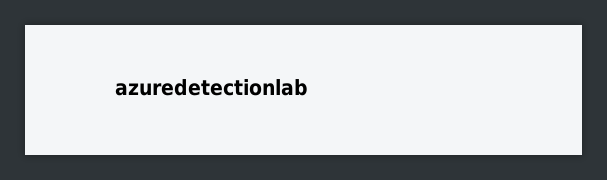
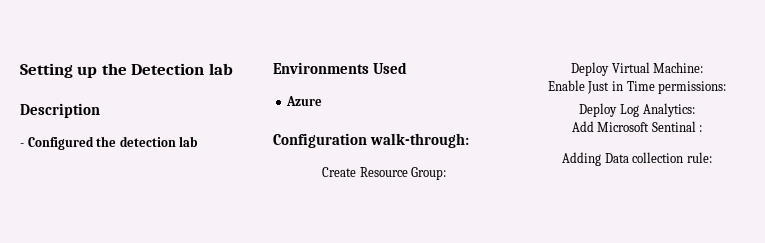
[115,79,308,96] azuredetectionlab -> [20,63,233,78] [20,103,100,118] [20,136,199,150] [273,62,408,74] [286,96,323,106] [273,133,470,148] [321,167,447,180] [570,62,704,76] [547,80,727,94] [579,103,695,117] [571,121,703,132] [562,152,712,166] Setting up the Detection lab // Description // - Configured the detection lab // Environments Used // Azure // Configuration walk-through: // Create Resource Group: // Deploy Virtual Machine: // Enable Just in Time permissions: // Deploy Log Analytics: // Add Microsoft Sentinal : // Adding Data collection rule:

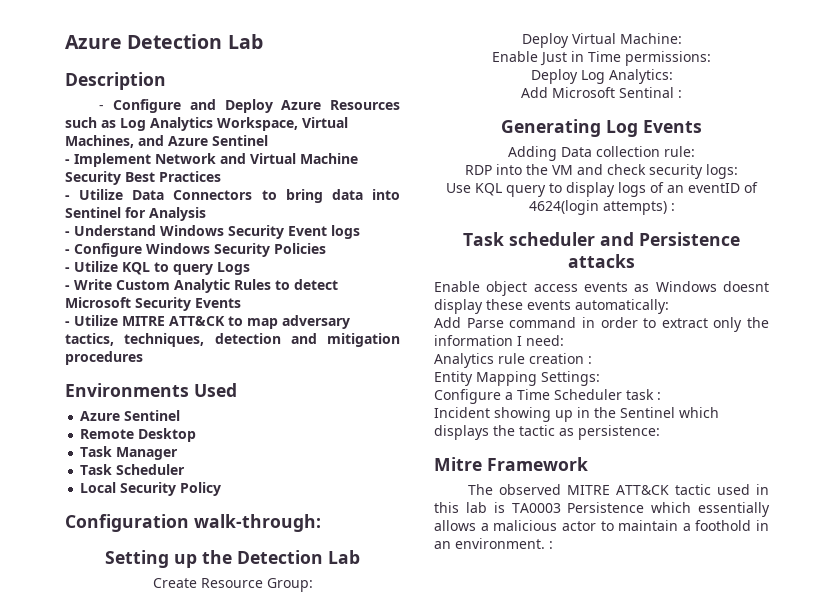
[20,63,233,78] [20,103,100,118] [20,136,199,150] [273,62,408,74] [286,96,323,106] [273,133,470,148] Setting up the Detection lab // Description // - Configured the detection lab // Environments Used // Azure // Configuration walk-through: -> [65,34,263,49] [65,72,166,90] [99,99,400,113] [65,117,348,131] [65,135,268,148] [65,153,358,167] [65,171,221,185] [65,189,400,203] [65,207,206,221] [65,225,360,239] [65,243,326,257] [65,261,250,275] [65,279,338,293] [65,297,241,311] [65,315,350,329] [65,333,400,347] [65,351,143,365] [65,383,237,397] [80,410,181,421] [80,428,197,442] [80,446,179,460] [80,464,186,475] [80,482,222,496] [65,514,321,532] [105,550,360,568] Azure Detection Lab // Description // - Configure and Deploy Azure Resources such as Log Analytics Workspace, Virtual Machines, and Azure Sentinel // - Implement Network and Virtual Machine Security Best Practices // - Utilize Data Connectors to bring data into Sentinel for Analysis // - Understand Windows Security Event logs // - Configure Windows Security Policies // - Utilize KQL to query Logs // - Write Custom Analytic Rules to detect Microsoft Security Events // - Utilize MITRE ATT&CK to map adversary tactics, techniques, detection and mitigation procedures // Environments Used // Azure Sentinel // Remote Desktop // Task Manager // Task Scheduler // Local Security Policy // Configuration walk-through: // Setting up the Detection Lab
(703, 128) none -> [501,119,702,137] // Generating Log Events
(712, 157) none -> [465,164,738,179] [446,182,758,197] [528,200,675,215] [463,232,740,246] [568,254,635,268] [434,281,769,296] [434,299,669,314] [434,317,769,332] [434,335,564,346] [434,353,592,368] [434,371,600,386] [434,389,661,404] [434,407,719,422] [434,425,660,440] [434,457,588,471] [468,484,769,495] [434,502,770,517] [434,520,769,531] [434,538,553,549] // RDP into the VM and check security logs: // Use KQL query to display logs of an eventID of 4624(login attempts) : // Task scheduler and Persistence attacks // Enable object access events as Windows doesnt display these events automatically: // Add Parse command in order to extract only the information I need: // Analytics rule creation : // Entity Mapping Settings: // Configure a Time Scheduler task : // Incident showing up in the Sentinel which displays the tactic as persistence: // Mitre Framework // The observed MITRE ATT&CK tactic used in this lab is TA0003 Persistence which essentially allows a malicious actor to maintain a foothold in an environment. :

